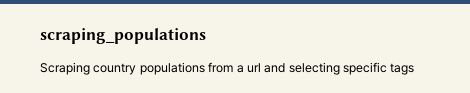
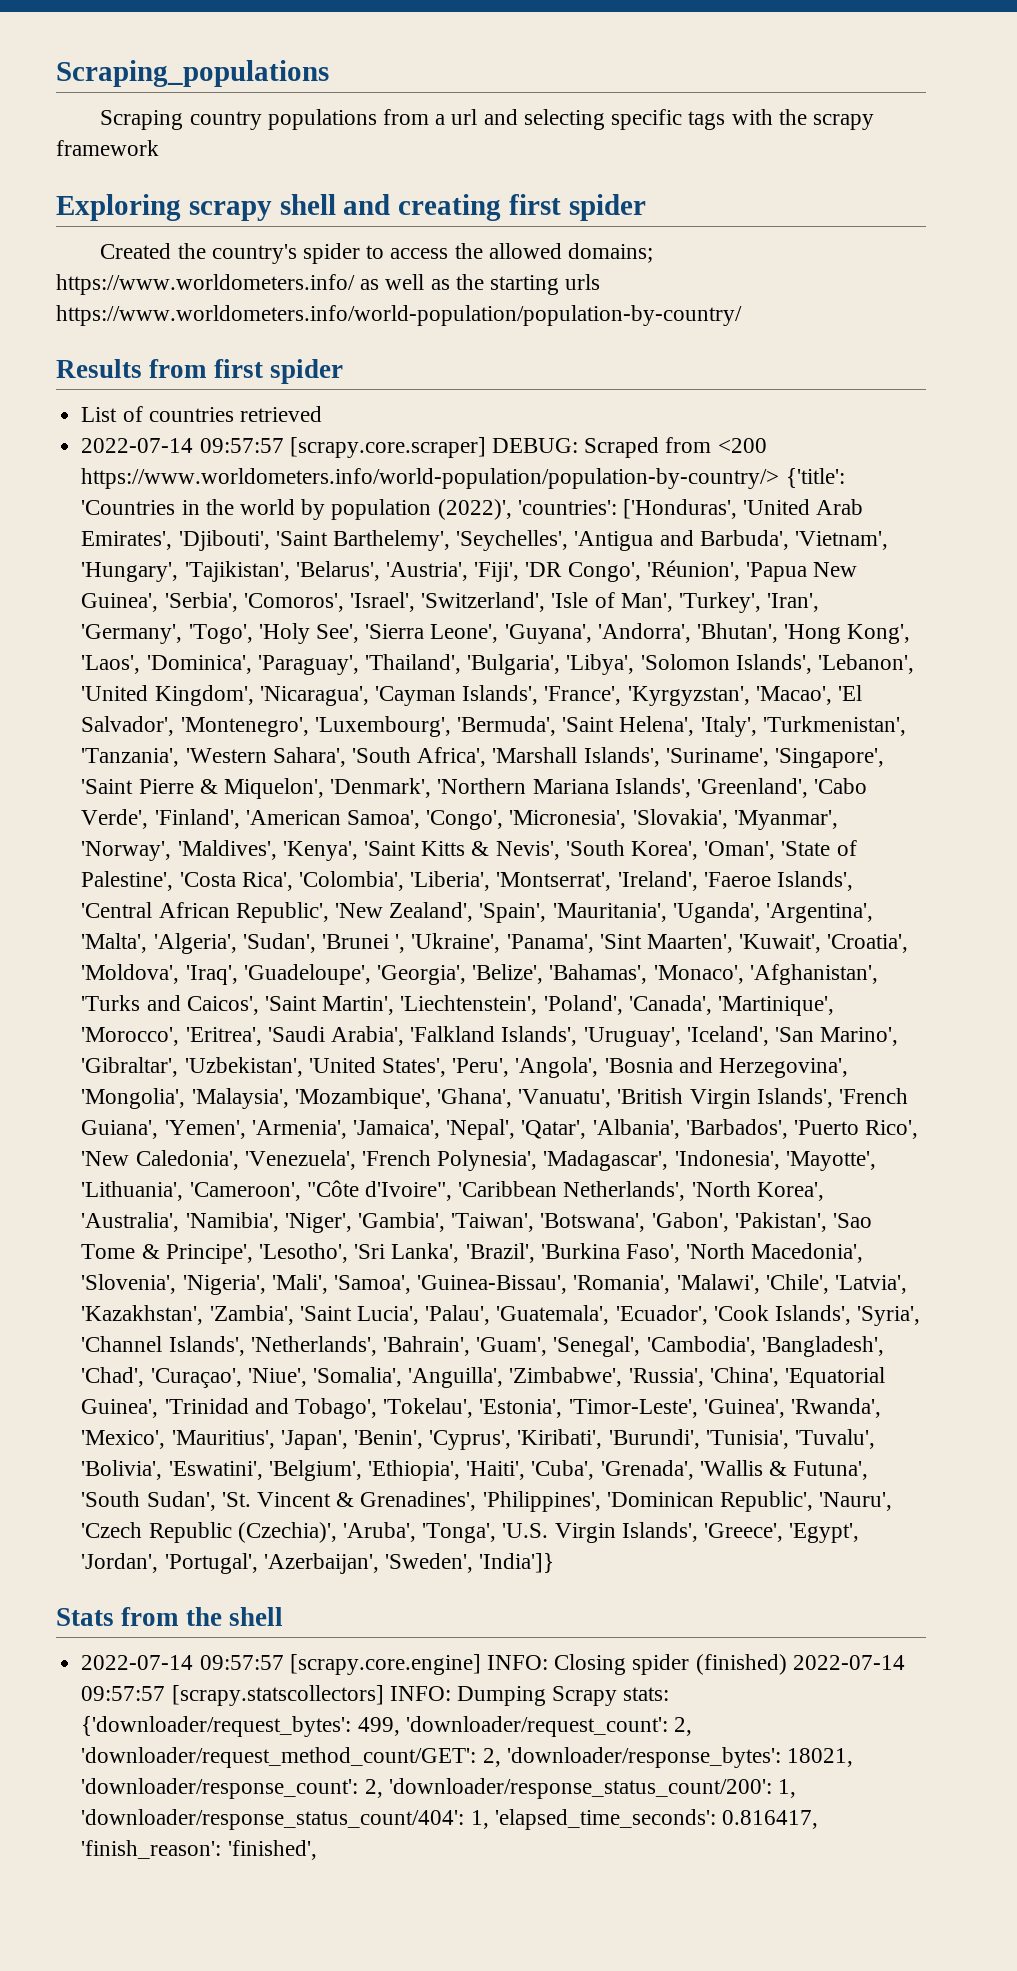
[40,28,206,44] scraping_populations -> [56,60,329,87] Scraping_populations
(415, 69) none -> [731,109,874,130] [56,140,159,156] [56,194,646,221] [100,243,654,264] [56,274,601,295] [56,305,742,326] [56,359,343,384] [81,406,322,422] [81,437,767,458] [81,468,845,489] [81,499,864,520] [81,530,888,551] [81,560,858,582] [81,592,820,613] [81,623,911,644] [81,654,914,675] [81,685,862,706] [81,716,906,737] [81,747,884,768] [81,778,868,799] [81,809,838,830] [81,840,857,861] [81,871,853,891] [81,902,873,923] [81,933,909,954] [81,964,878,985] [81,995,834,1016] [81,1026,899,1047] [81,1057,848,1078] [81,1088,908,1109] [81,1119,919,1140] [81,1150,876,1171] [81,1180,824,1201] [81,1212,872,1233] [81,1243,864,1264] [81,1274,907,1295] [81,1305,921,1326] [81,1336,884,1357] [81,1367,885,1388] [81,1398,881,1419] [81,1429,875,1450] [81,1460,869,1481] [81,1491,893,1512] [81,1522,860,1543] [81,1553,555,1574] [56,1607,283,1626] [81,1654,905,1675] [81,1685,670,1706] [81,1716,692,1737] [81,1747,853,1768] [81,1778,796,1799] [81,1809,818,1830] [81,1840,317,1860] with the scrapy framework // Exploring scrapy shell and creating first spider // Created the country's spider to access the allowed domains; https://www.worldometers.info/ as well as the starting urls https://www.worldometers.info/world-population/population-by-country/ // Results from first spider // List of countries retrieved // 2022-07-14 09:57:57 [scrapy.core.scraper] DEBUG: Scraped from <200 https://www.worldometers.info/world-population/population-by-country/> {'title': 'Countries in the world by population (2022)', 'countries': ['Honduras', 'United Arab Emirates', 'Djibouti', 'Saint Barthelemy', 'Seychelles', 'Antigua and Barbuda', 'Vietnam', 'Hungary', 'Tajikistan', 'Belarus', 'Austria', 'Fiji', 'DR Congo', 'Réunion', 'Papua New Guinea', 'Serbia', 'Comoros', 'Israel', 'Switzerland', 'Isle of Man', 'Turkey', 'Iran', 'Germany', 'Togo', 'Holy See', 'Sierra Leone', 'Guyana', 'Andorra', 'Bhutan', 'Hong Kong', 'Laos', 'Dominica', 'Paraguay', 'Thailand', 'Bulgaria', 'Libya', 'Solomon Islands', 'Lebanon', 'United Kingdom', 'Nicaragua', 'Cayman Islands', 'France', 'Kyrgyzstan', 'Macao', 'El Salvador', 'Montenegro', 'Luxembourg', 'Bermuda', 'Saint Helena', 'Italy', 'Turkmenistan', 'Tanzania', 'Western Sahara', 'South Africa', 'Marshall Islands', 'Suriname', 'Singapore', 'Saint Pierre & Miquelon', 'Denmark', 'Northern Mariana Islands', 'Greenland', 'Cabo Verde', 'Finland', 'American Samoa', 'Congo', 'Micronesia', 'Slovakia', 'Myanmar', 'Norway', 'Maldives', 'Kenya', 'Saint Kitts & Nevis', 'South Korea', 'Oman', 'State of Palestine', 'Costa Rica', 'Colombia', 'Liberia', 'Montserrat', 'Ireland', 'Faeroe Islands', 'Central African Republic', 'New Zealand', 'Spain', 'Mauritania', 'Uganda', 'Argentina', 'Malta', 'Algeria', 'Sudan', 'Brunei ', 'Ukraine', 'Panama', 'Sint Maarten', 'Kuwait', 'Croatia', 'Moldova', 'Iraq', 'Guadeloupe', 'Georgia', 'Belize', 'Bahamas', 'Monaco', 'Afghanistan', 'Turks and Caicos', 'Saint Martin', 'Liechtenstein', 'Poland', 'Canada', 'Martinique', 'Morocco', 'Eritrea', 'Saudi Arabia', 'Falkland Islands', 'Uruguay', 'Iceland', 'San Marino', 'Gibraltar', 'Uzbekistan', 'United States', 'Peru', 'Angola', 'Bosnia and Herzegovina', 'Mongolia', 'Malaysia', 'Mozambique', 'Ghana', 'Vanuatu', 'British Virgin Islands', 'French Guiana', 'Yemen', 'Armenia', 'Jamaica', 'Nepal', 'Qatar', 'Albania', 'Barbados', 'Puerto Rico', 'New Caledonia', 'Venezuela', 'French Polynesia', 'Madagascar', 'Indonesia', 'Mayotte', 'Lithuania', 'Cameroon', "Côte d'Ivoire", 'Caribbean Netherlands', 'North Korea', 'Australia', 'Namibia', 'Niger', 'Gambia', 'Taiwan', 'Botswana', 'Gabon', 'Pakistan', 'Sao Tome & Principe', 'Lesotho', 'Sri Lanka', 'Brazil', 'Burkina Faso', 'North Macedonia', 'Slovenia', 'Nigeria', 'Mali', 'Samoa', 'Guinea-Bissau', 'Romania', 'Malawi', 'Chile', 'Latvia', 'Kazakhstan', 'Zambia', 'Saint Lucia', 'Palau', 'Guatemala', 'Ecuador', 'Cook Islands', 'Syria', 'Channel Islands', 'Netherlands', 'Bahrain', 'Guam', 'Senegal', 'Cambodia', 'Bangladesh', 'Chad', 'Curaçao', 'Niue', 'Somalia', 'Anguilla', 'Zimbabwe', 'Russia', 'China', 'Equatorial Guinea', 'Trinidad and Tobago', 'Tokelau', 'Estonia', 'Timor-Leste', 'Guinea', 'Rwanda', 'Mexico', 'Mauritius', 'Japan', 'Benin', 'Cyprus', 'Kiribati', 'Burundi', 'Tunisia', 'Tuvalu', 'Bolivia', 'Eswatini', 'Belgium', 'Ethiopia', 'Haiti', 'Cuba', 'Grenada', 'Wallis & Futuna', 'South Sudan', 'St. Vincent & Grenadines', 'Philippines', 'Dominican Republic', 'Nauru', 'Czech Republic (Czechia)', 'Aruba', 'Tonga', 'U.S. Virgin Islands', 'Greece', 'Egypt', 'Jordan', 'Portugal', 'Azerbaijan', 'Sweden', 'India']} // Stats from the shell // 2022-07-14 09:57:57 [scrapy.core.engine] INFO: Closing spider (finished) 2022-07-14 09:57:57 [scrapy.statscollectors] INFO: Dumping Scrapy stats: {'downloader/request_bytes': 499, 'downloader/request_count': 2, 'downloader/request_method_count/GET': 2, 'downloader/response_bytes': 18021, 'downloader/response_count': 2, 'downloader/response_status_count/200': 1, 'downloader/response_status_count/404': 1, 'elapsed_time_seconds': 0.816417, 'finish_reason': 'finished',

